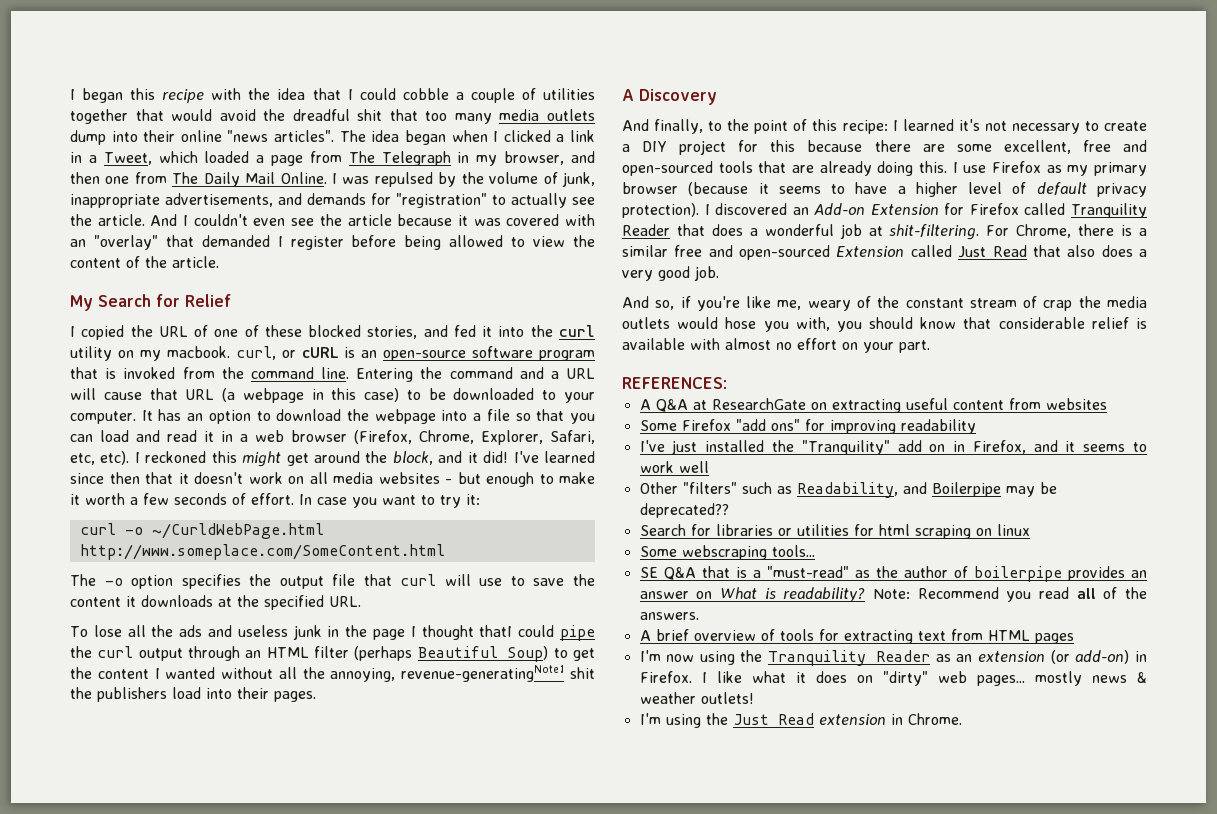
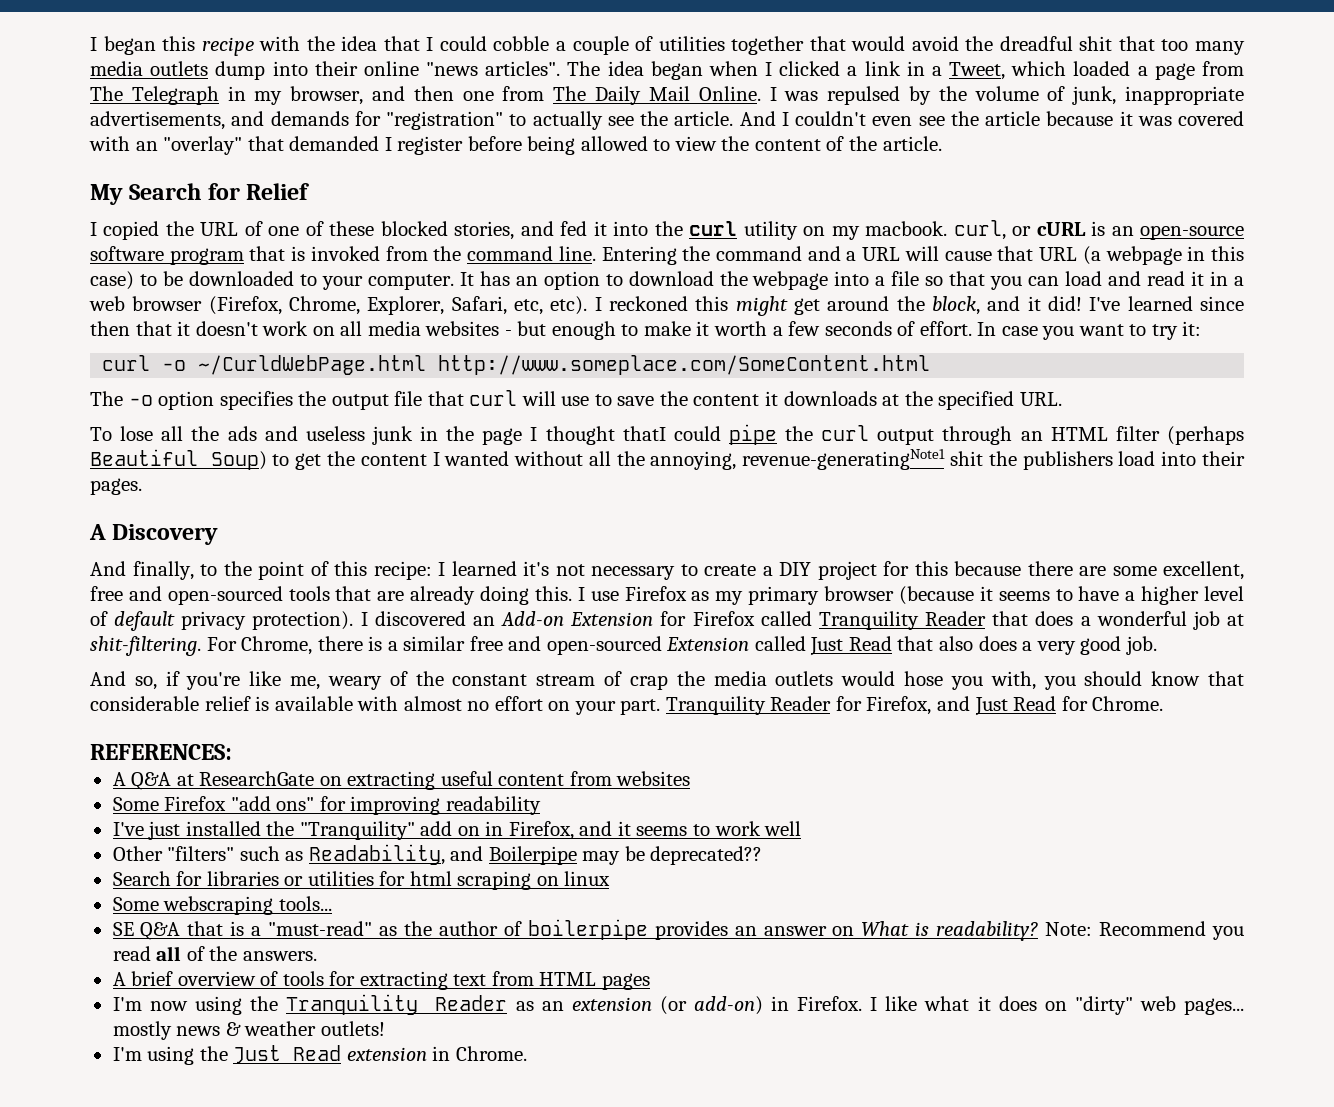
(930, 346) none -> [665,696,1164,716] Tranquility Reader for Firefox, and Just Read for Chrome.

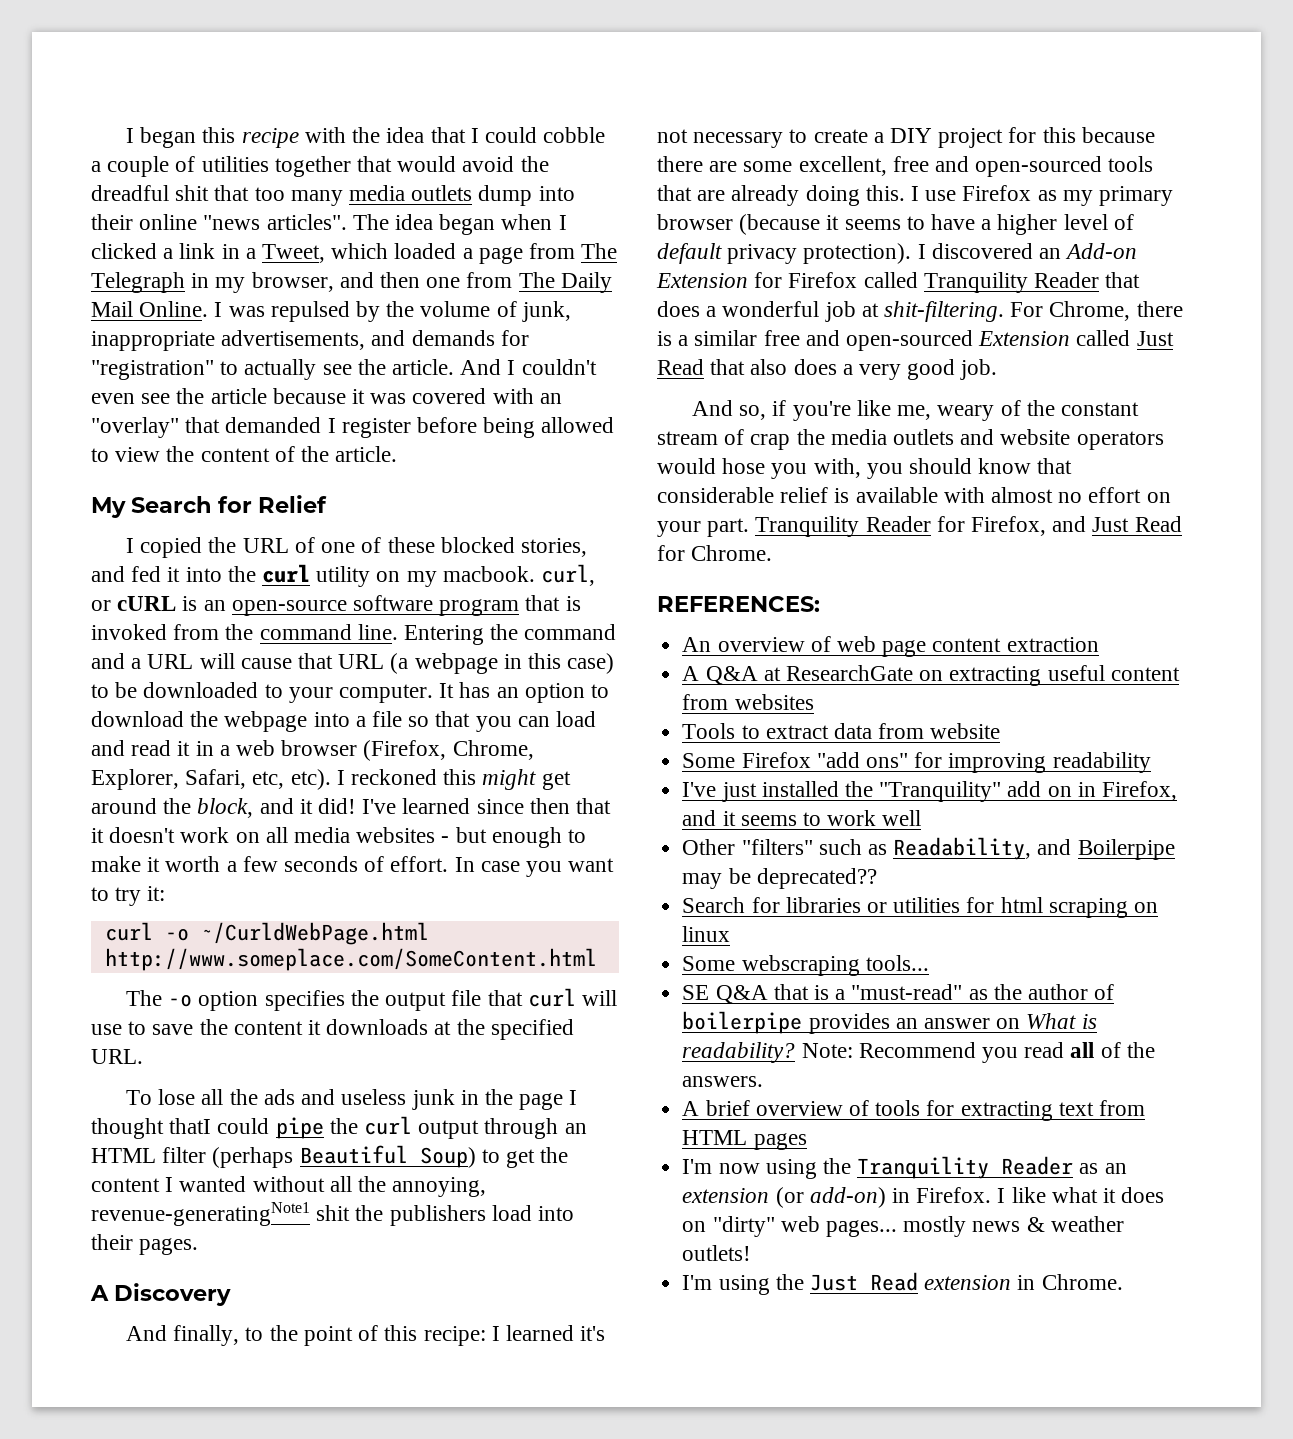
(834, 678) none -> [960,429,1164,450] and website operators
(232, 752) none -> [682,636,1099,657] // An overview of web page content extraction
(691, 778) none -> [682,723,1001,739] // Tools to extract data from website

